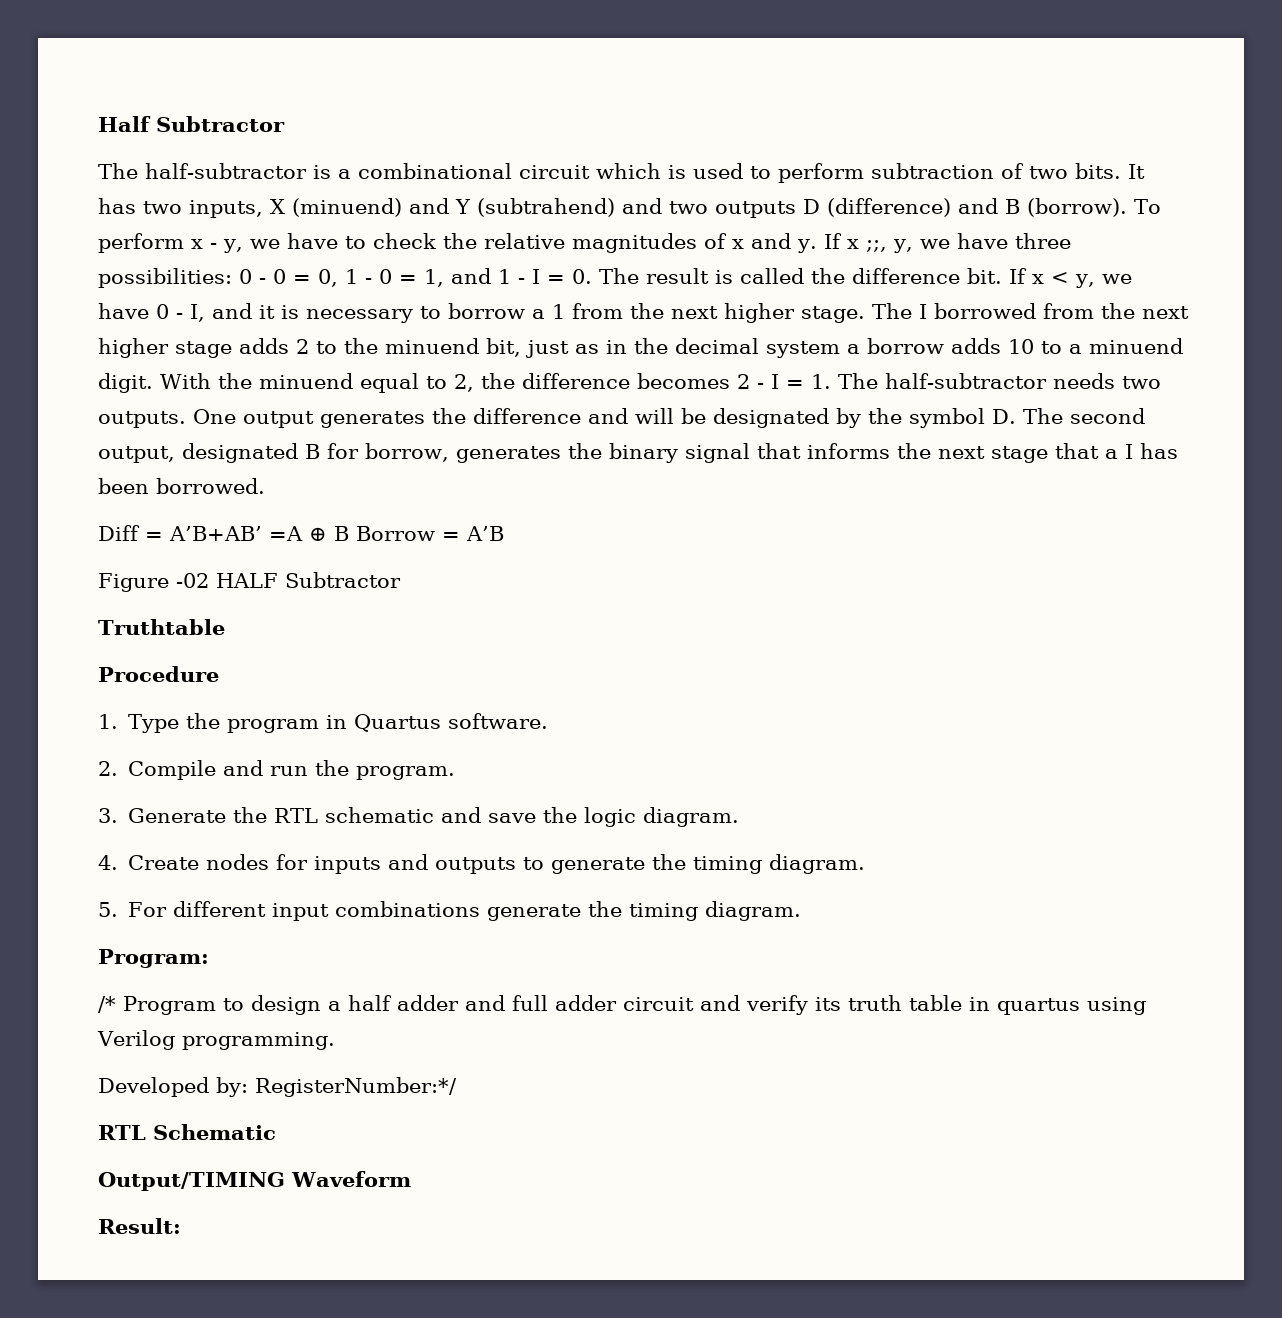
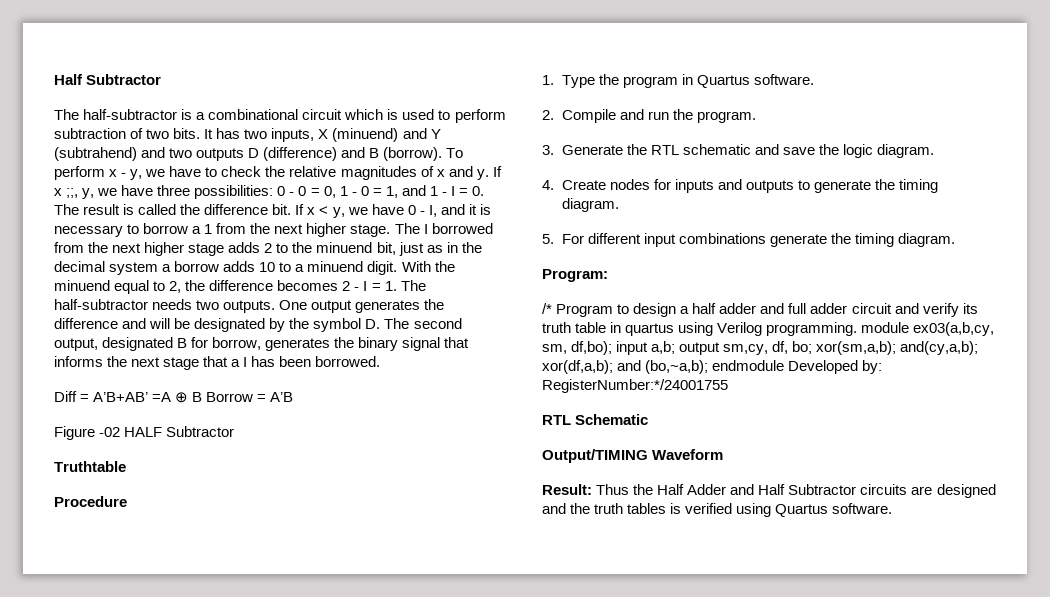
(335, 1041) // -> [861,322,995,336] [542,341,979,355] [542,360,785,374] module ex03(a,b,cy, sm, df,bo); input a,b; output sm,cy, df, bo; xor(sm,a,b); and(cy,a,b); xor(df,a,b); and (bo,~a,b); endmodule
[255,1077,457,1097] RegisterNumber:*/ -> [542,379,728,393] RegisterNumber:*/24001755
(181, 1226) none -> [596,484,996,498] [542,503,893,517] Thus the Half Adder and Half Subtractor circuits are designed and the truth tables is verified using Quartus software.

